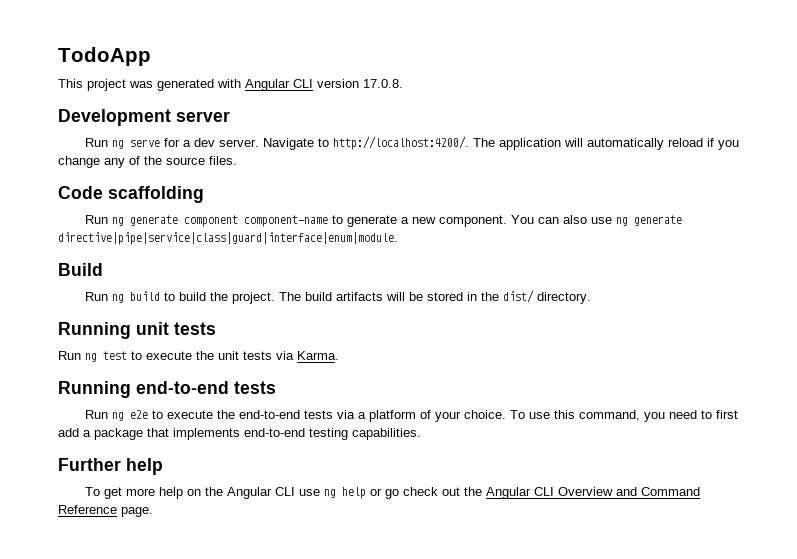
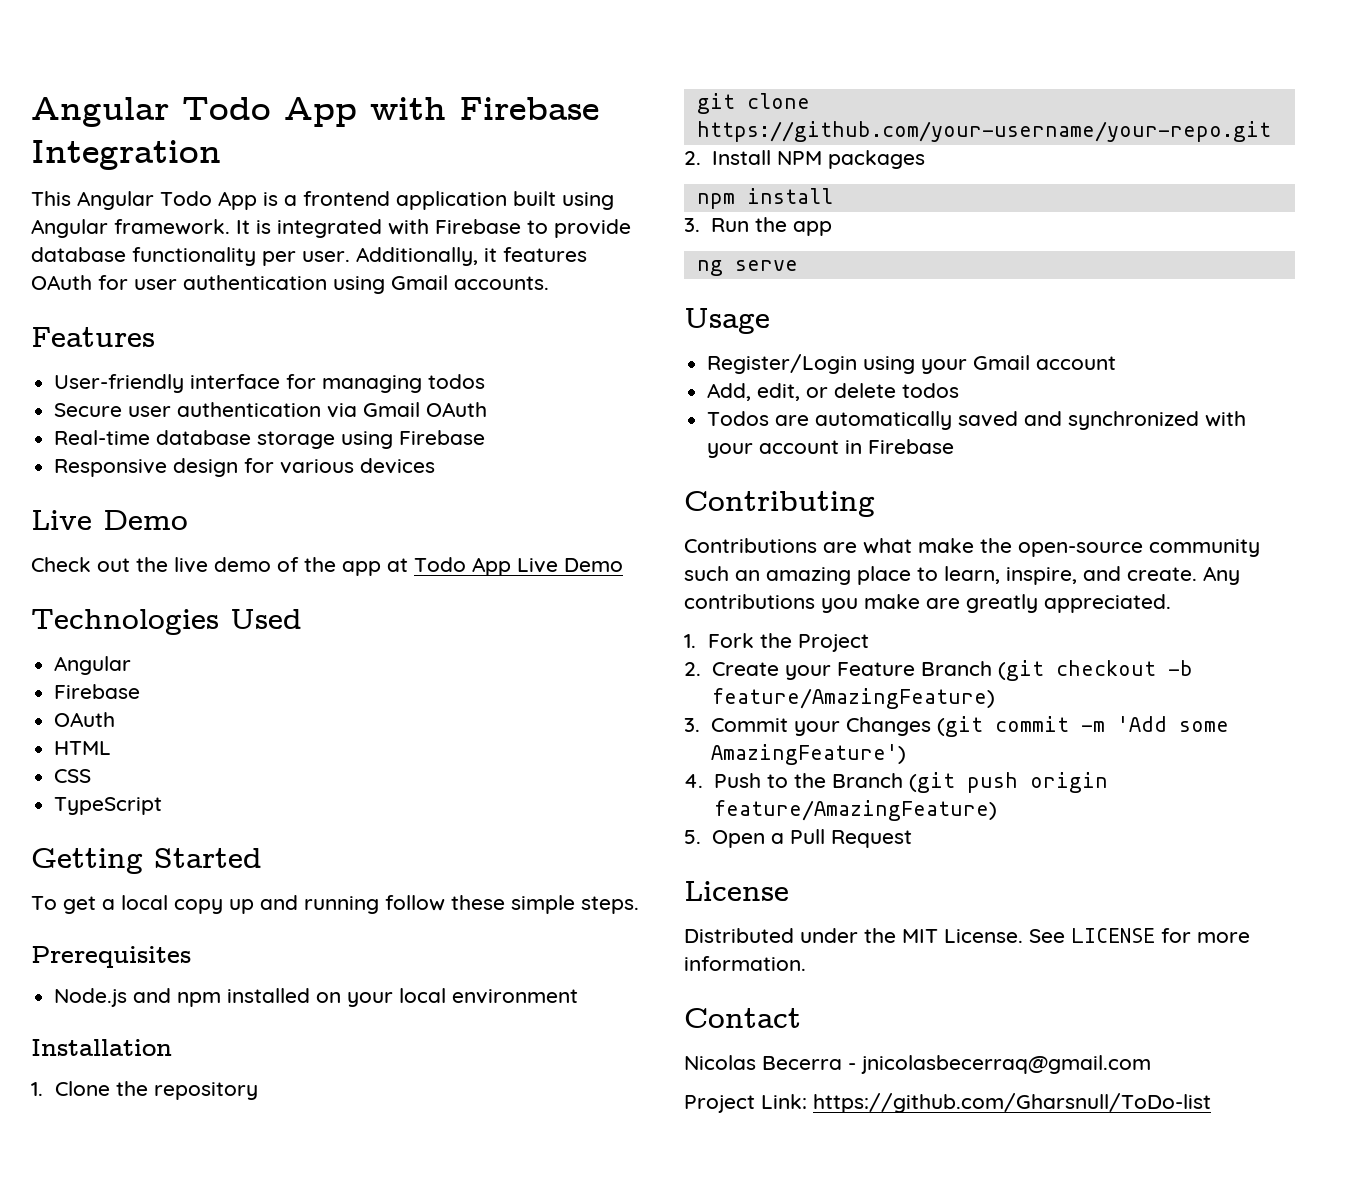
[58,47,151,66] [58,79,403,91] [58,109,230,126] [84,136,739,150] [58,156,237,168] [58,186,204,203] [84,215,682,227] [58,232,398,245] [58,263,103,276] [84,290,591,304] [58,322,216,339] [58,351,339,362] [58,381,276,398] [84,410,738,422] [58,428,421,440] [58,458,163,475] [84,487,700,499] [58,505,153,517] TodoApp // This project was generated with Angular CLI version 17.0.8. // Development server // Run ng serve for a dev server. Navigate to http://localhost:4200/. The application will automatically reload if you change any of the source files. // Code scaffolding // Run ng generate component component-name to generate a new component. You can also use ng generate directive|pipe|service|class|guard|interface|enum|module. // Build // Run ng build to build the project. The build artifacts will be stored in the dist/ directory. // Running unit tests // Run ng test to execute the unit tests via Karma. // Running end-to-end tests // Run ng e2e to execute the end-to-end tests via a platform of your choice. To use this command, you need to first add a package that implements end-to-end testing capabilities. // Further help // To get more help on the Angular CLI use ng help or go check out the Angular CLI Overview and Command Reference page. -> [31,97,599,127] [31,140,221,170] [31,191,614,210] [31,219,631,238] [31,247,587,266] [31,275,549,294] [31,327,155,347] [54,374,486,393] [54,402,488,418] [54,430,486,449] [54,458,436,477] [31,510,188,530] [31,557,623,576] [31,609,302,635] [54,656,132,675] [54,684,141,699] [54,712,116,727] [54,741,112,755] [54,769,92,783] [54,797,163,815] [31,848,262,874] [31,895,639,914] [31,946,191,968] [54,988,579,1007] [31,1039,172,1056] [31,1081,259,1100] [696,93,810,114] [696,121,1271,142] [684,150,925,169] [696,188,833,209] [684,217,832,236] [696,260,798,276] [684,308,770,334] [707,354,1117,374] [707,383,960,401] [707,411,1247,430] [707,439,955,458] [684,491,875,517] [684,538,1260,557] [684,566,1240,585] [684,594,1171,613] [684,633,870,652] [684,660,1193,681] [711,688,995,709] [684,716,1229,737] [710,744,906,765] [684,772,1108,793] [713,800,997,821] [684,829,912,848] [684,881,789,901] [684,928,1250,943] [684,956,806,971] [684,1008,801,1028] [684,1055,1151,1074] [684,1093,1211,1113] Angular Todo App with Firebase Integration // This Angular Todo App is a frontend application built using Angular framework. It is integrated with Firebase to provide database functionality per user. Additionally, it features OAuth for user authentication using Gmail accounts. // Features // User-friendly interface for managing todos // Secure user authentication via Gmail OAuth // Real-time database storage using Firebase // Responsive design for various devices // Live Demo // Check out the live demo of the app at Todo App Live Demo // Technologies Used // Angular // Firebase // OAuth // HTML // CSS // TypeScript // Getting Started // To get a local copy up and running follow these simple steps. // Prerequisites // Node.js and npm installed on your local environment // Installation // 1. Clone the repository // git clone https://github.com/your-username/your-repo.git // 2. Install NPM packages // npm install // 3. Run the app // ng serve // Usage // Register/Login using your Gmail account // Add, edit, or delete todos // Todos are automatically saved and synchronized with your account in Firebase // Contributing // Contributions are what make the open-source community such an amazing place to learn, inspire, and create. Any contributions you make are greatly appreciated. // 1. Fork the Project // 2. Create your Feature Branch (git checkout -b feature/AmazingFeature) // 3. Commit your Changes (git commit -m 'Add some AmazingFeature') // 4. Push to the Branch (git push origin feature/AmazingFeature) // 5. Open a Pull Request // License // Distributed under the MIT License. See LICENSE for more information. // Contact // Nicolas Becerra - jnicolasbecerraq@gmail.com // Project Link: https://github.com/Gharsnull/ToDo-list

